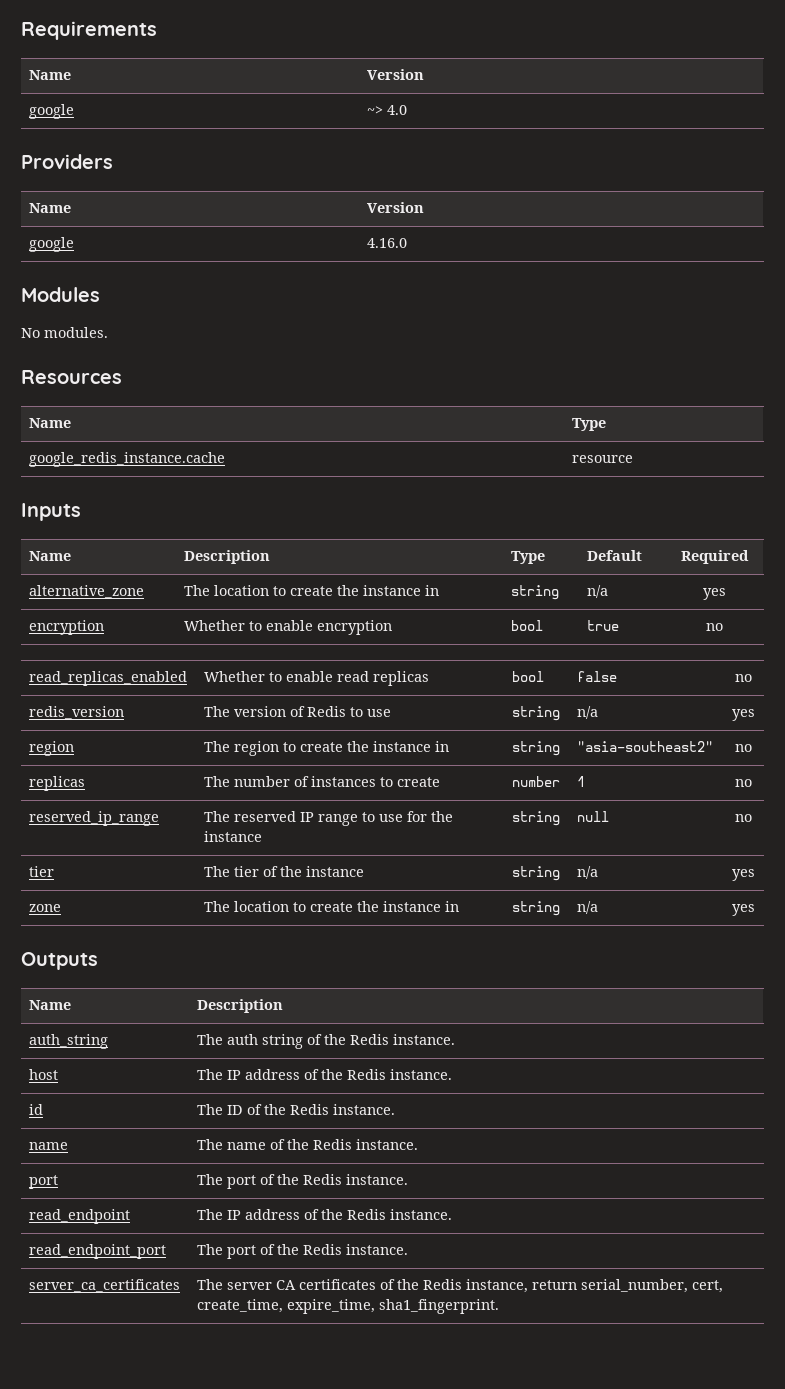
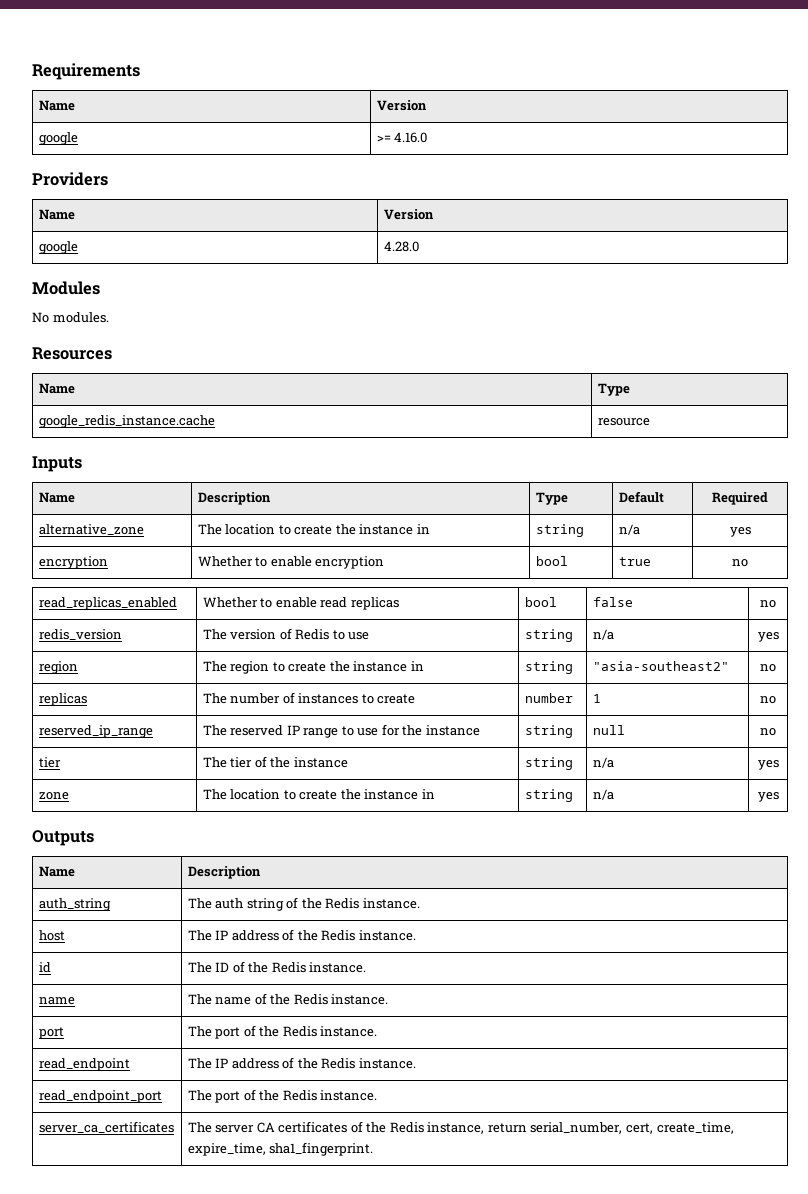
[367,105,408,115] ~> 4.0 -> [376,132,428,143] >= 4.16.0
[367,238,408,248] 4.16.0 -> [383,241,419,252] 4.28.0

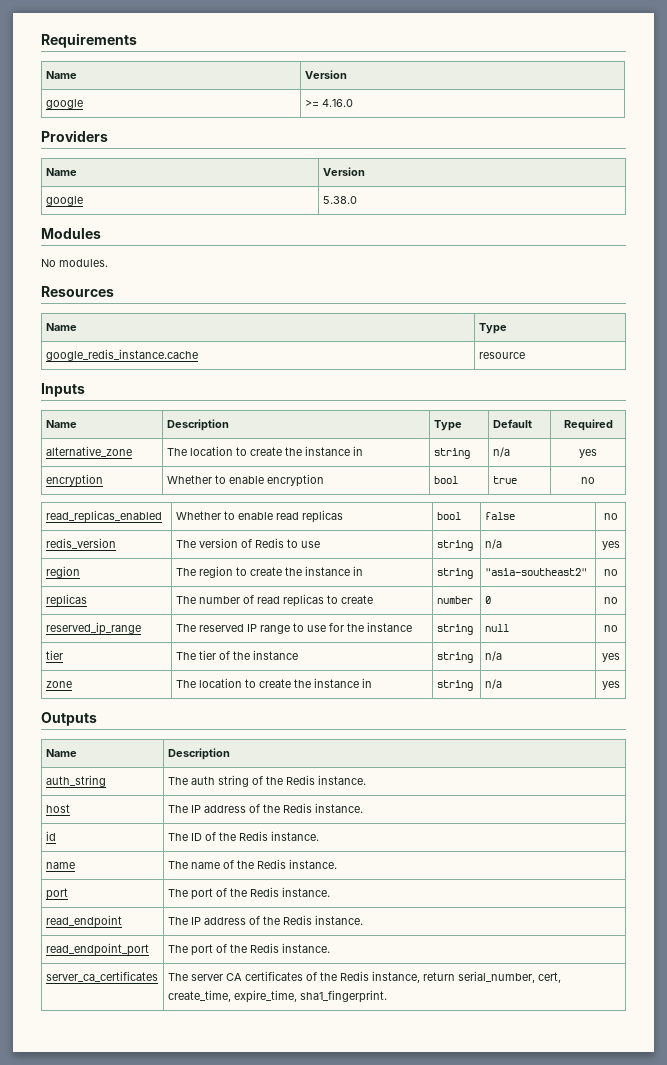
[383,241,419,252] 4.28.0 -> [322,196,357,204] 5.38.0
[298,693,359,704] instances -> [256,594,324,607] read replicas
[592,694,601,703] 1 -> [484,596,491,604] 0

